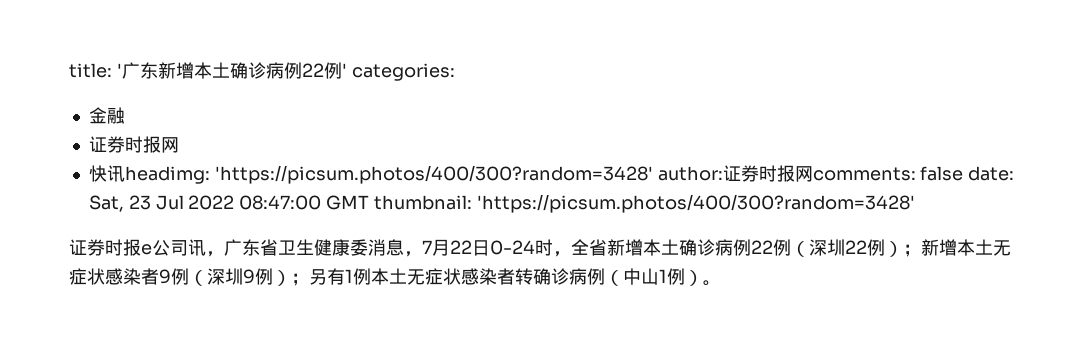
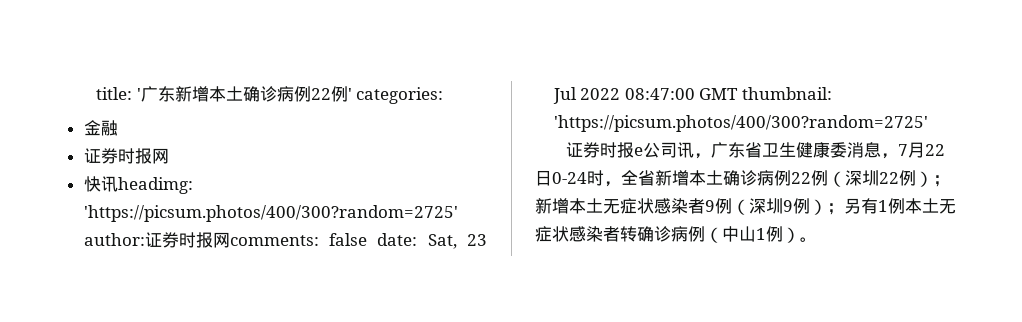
[214,165,653,184] 'https://picsum.photos/400/300?random=3428' -> [83,205,458,222] 'https://picsum.photos/400/300?random=2725'
[476,194,915,213] 'https://picsum.photos/400/300?random=3428' -> [553,115,928,132] 'https://picsum.photos/400/300?random=2725'

